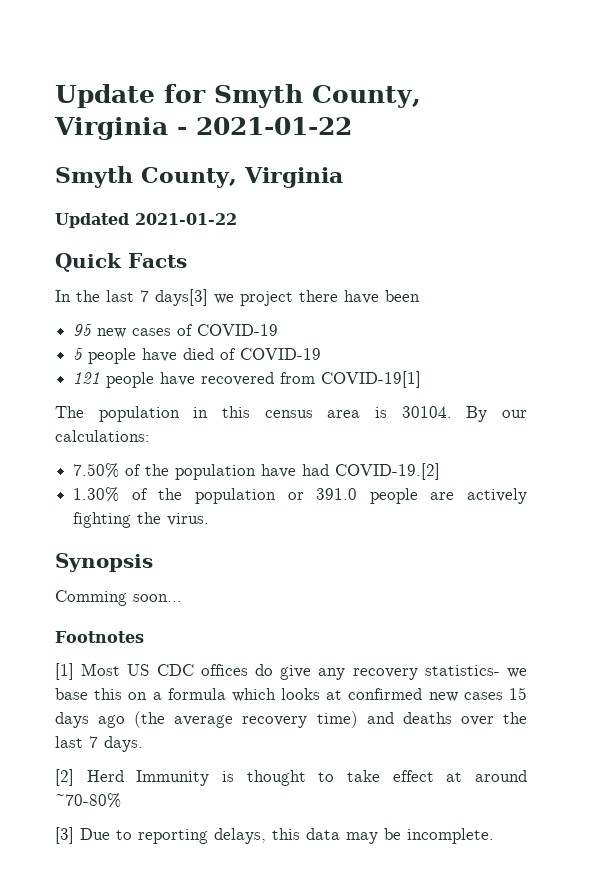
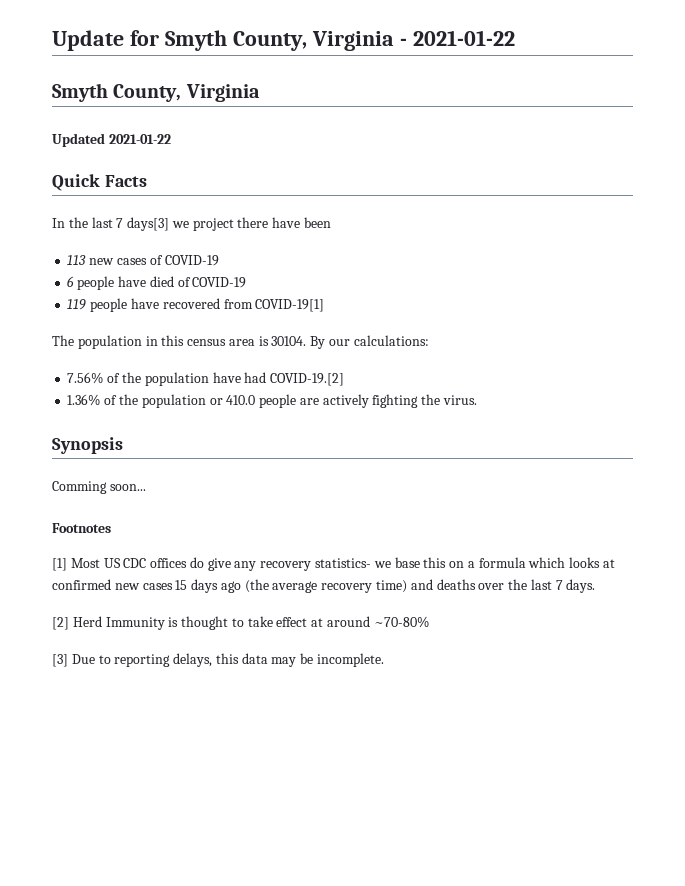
[73,324,93,336] 95 -> [67,255,87,265] 113
[73,348,84,360] 5 -> [67,276,75,287] 6
[73,372,101,384] 121 -> [67,299,87,310] 119
[73,463,120,478] 7.50% -> [67,372,104,384] 7.56%
[73,487,120,502] 1.30% -> [67,394,101,406] 1.36%
[316,488,358,500] 391.0 -> [226,395,256,405] 410.0

